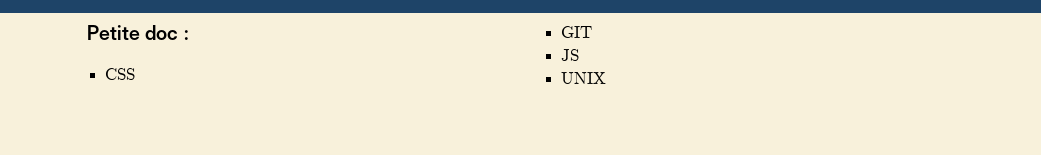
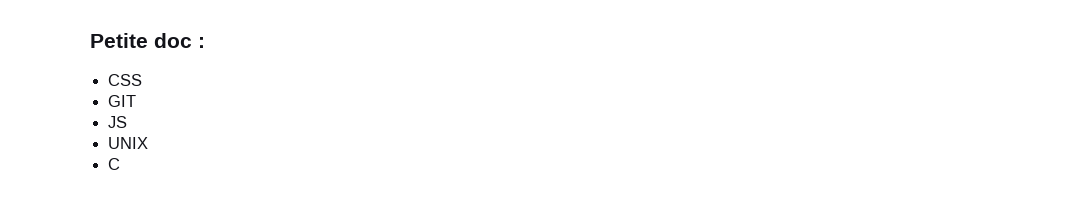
(607, 78) none -> [108,158,121,170] // C

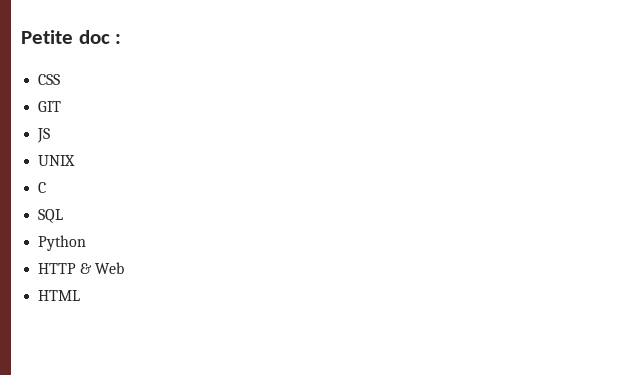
(121, 164) none -> [38,209,64,223] [38,235,87,251] [38,262,125,274] [38,290,81,301] // SQL // Python // HTTP & Web // HTML

